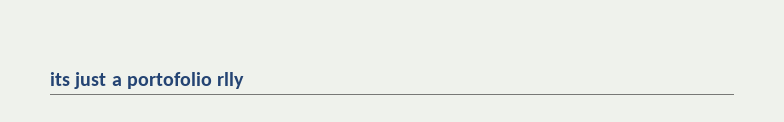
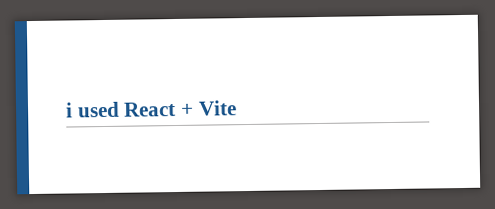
[50,72,245,89] its just a portofolio rlly -> [65,100,237,118] i used React + Vite

